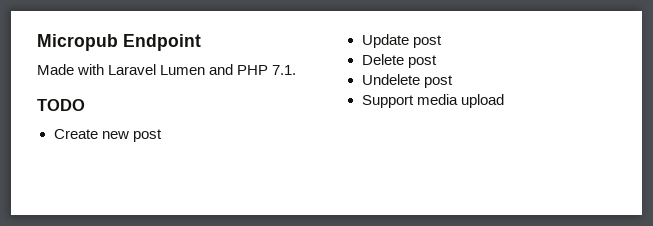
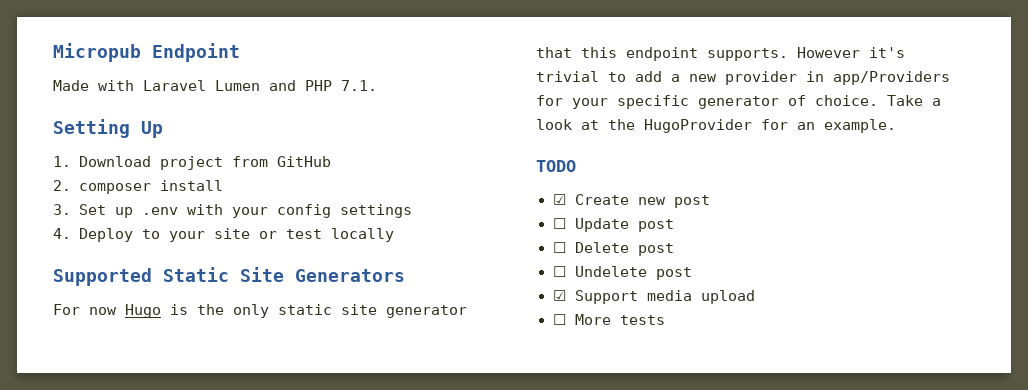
(297, 70) none -> [53,119,163,138] [53,156,331,170] [53,180,223,194] [53,204,412,218] [53,228,394,242] [53,267,405,286] [53,304,467,318] [536,47,905,61] [536,71,950,85] [536,95,941,109] [536,119,896,133] // Setting Up // 1. Download project from GitHub // 2. composer install // 3. Set up .env with your config settings // 4. Deploy to your site or test locally // Supported Static Site Generators // For now Hugo is the only static site generator that this endpoint supports. However it's trivial to add a new provider in app/Providers for your specific generator of choice. Take a look at the HugoProvider for an example.
(85, 105) none -> [552,194,566,205] ☑
(162, 135) none -> [552,218,566,229] ☐
(442, 41) none -> [552,242,566,253] ☐
(437, 61) none -> [552,266,566,277] ☐
(453, 81) none -> [552,290,566,301] ☑
(504, 101) none -> [552,314,665,325] // ☐ More tests

